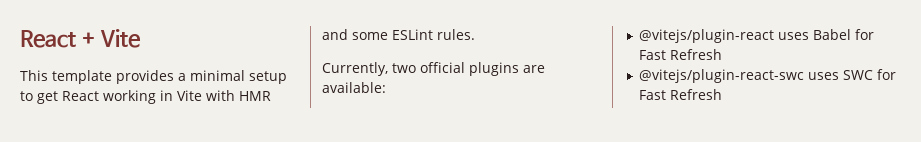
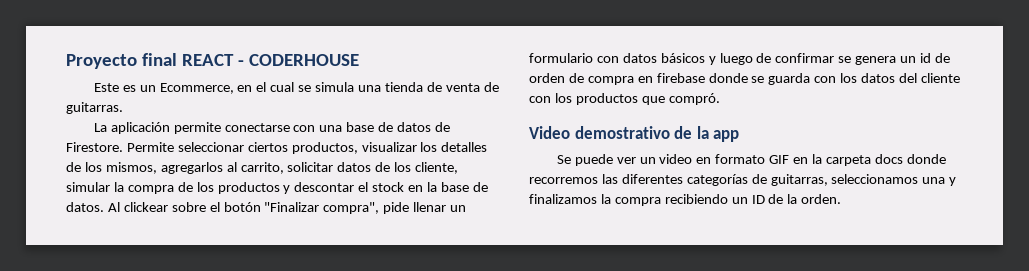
[20,29,141,48] [20,70,287,84] [20,90,271,104] [322,29,475,40] [322,62,545,76] [322,82,386,93] [639,29,875,43] [639,49,723,60] [639,69,897,83] [639,89,723,100] React + Vite // This template provides a minimal setup to get React working in Vite with HMR and some ESLint rules. // Currently, two official plugins are available: // @vitejs/plugin-react uses Babel for Fast Refresh // @vitejs/plugin-react-swc uses SWC for Fast Refresh -> [66,53,359,69] [93,82,499,94] [66,102,123,114] [93,122,450,134] [66,142,488,154] [66,162,459,174] [66,182,488,194] [66,202,467,214] [529,53,950,65] [529,73,960,85] [529,93,720,105] [529,126,740,142] [556,154,946,166] [529,174,957,186] [529,194,842,206] Proyecto final REACT - CODERHOUSE // Este es un Ecommerce, en el cual se simula una tienda de venta de guitarras. // La aplicación permite conectarse con una base de datos de Firestore. Permite seleccionar ciertos productos, visualizar los detalles de los mismos, agregarlos al carrito, solicitar datos de los cliente, simular la compra de los productos y descontar el stock en la base de datos. Al clickear sobre el botón "Finalizar compra", pide llenar un formulario con datos básicos y luego de confirmar se genera un id de orden de compra en firebase donde se guarda con los datos del cliente con los productos que compró. // Video demostrativo de la app // Se puede ver un video en formato GIF en la carpeta docs donde recorremos las diferentes categorías de guitarras, seleccionamos una y finalizamos la compra recibiendo un ID de la orden.

